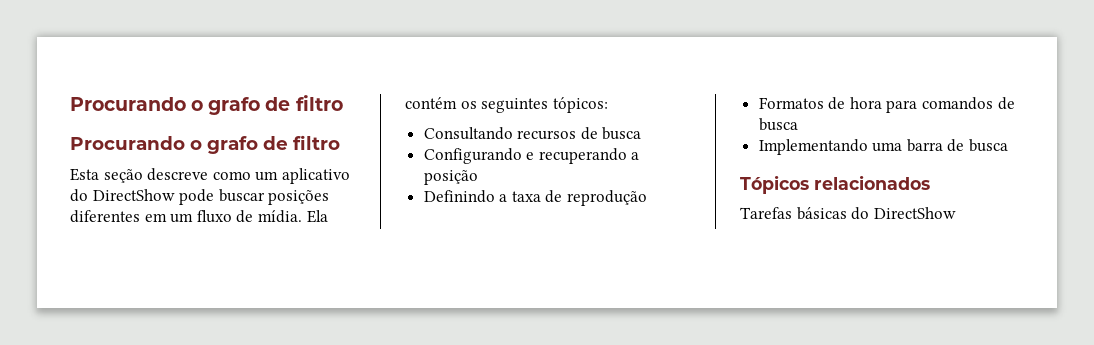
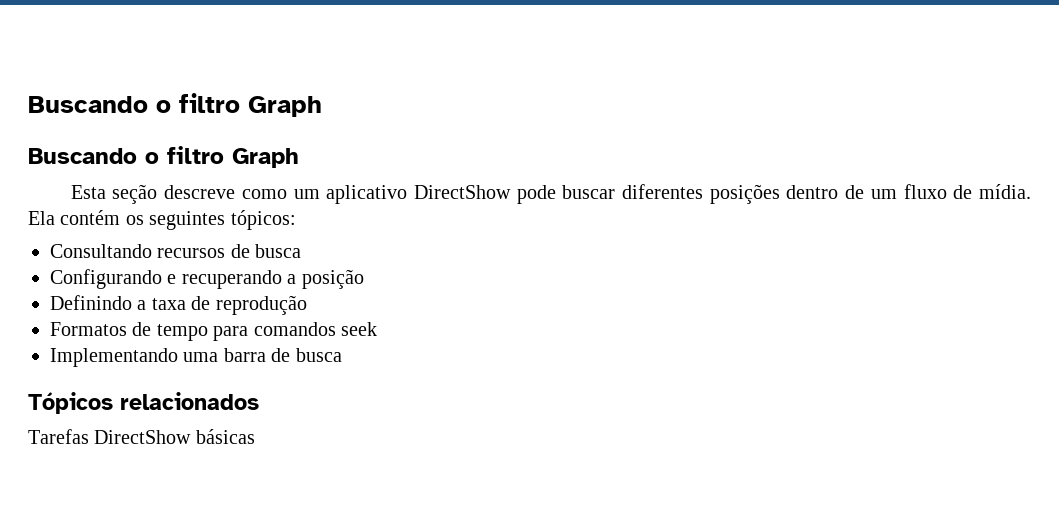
[70,95,343,115] [70,135,340,154] Procurando o grafo de filtro // Procurando o grafo de filtro -> [28,93,322,117] [28,146,299,168] Buscando o filtro Graph // Buscando o filtro Graph
[70,189,88,202] do -> (408, 194) none
[268,190,330,205] [70,210,167,223] posições diferentes em -> [622,184,865,204] diferentes posições dentro de
[849,97,882,109] hora -> [156,324,208,341] tempo
[997,97,1015,110] [758,118,798,131] de busca -> [341,322,377,336] seek
[796,207,956,220] básicas do DirectShow -> [94,429,255,444] DirectShow básicas

